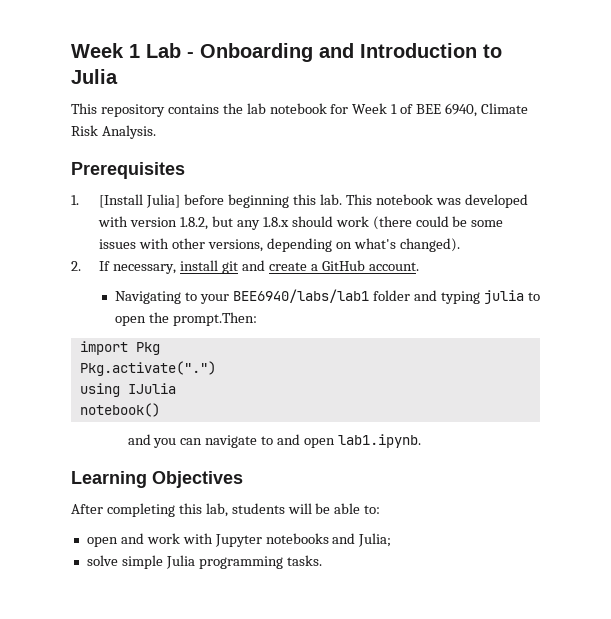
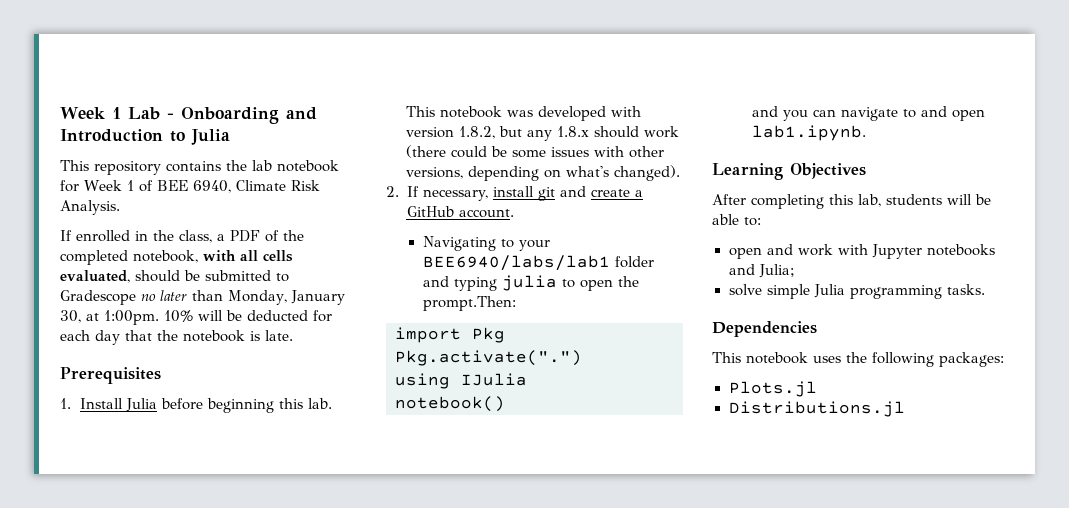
(156, 132) none -> [60,230,304,243] [60,250,293,265] [60,270,289,283] [60,290,345,305] [60,310,332,325] [60,330,293,345] // If enrolled in the class, a PDF of the completed notebook, with all cells evaluated, should be submitted to Gradescope no later than Monday, January 30, at 1:00pm. 10% will be deducted for each day that the notebook is late.
[99,194,181,208] [Install Julia] -> [80,398,158,412] Install Julia
(322, 560) none -> [712,321,817,337] [712,352,1004,367] [728,381,817,397] [728,401,905,417] // Dependencies // This notebook uses the following packages: // Plots.jl // Distributions.jl

